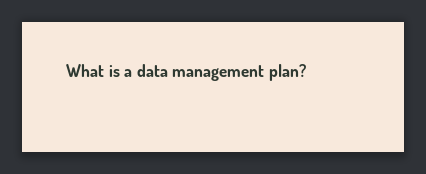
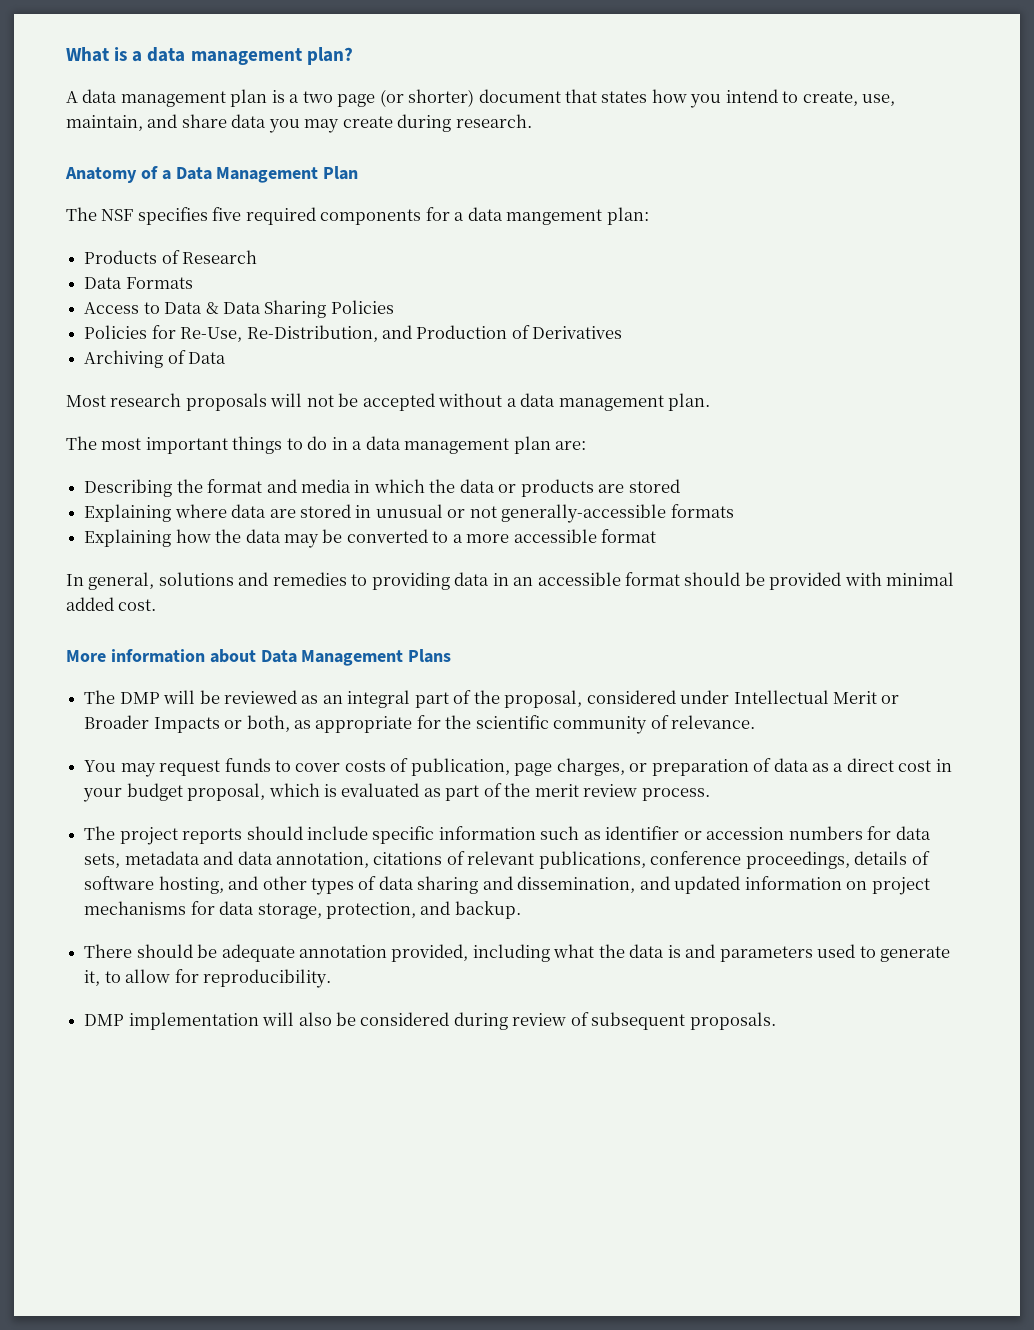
(306, 72) none -> [66,89,896,108] [66,114,532,133] [65,166,359,183] [66,207,649,225] [84,250,258,264] [84,277,193,289] [84,300,394,318] [84,325,623,342] [84,350,227,368] [66,393,711,411] [66,436,587,454] [84,479,680,497] [84,504,734,523] [84,529,657,548] [66,572,955,590] [66,597,157,611] [66,649,452,666] [84,690,900,708] [84,715,756,734] [84,758,952,777] [83,783,710,802] [84,826,931,845] [84,851,930,869] [84,876,930,895] [84,901,521,919] [84,944,950,962] [84,969,331,988] [84,1012,776,1030] // A data management plan is a two page (or shorter) document that states how you intend to create, use, maintain, and share data you may create during research. // Anatomy of a Data Management Plan // The NSF specifies five required components for a data mangement plan: // Products of Research // Data Formats // Access to Data & Data Sharing Policies // Policies for Re-Use, Re-Distribution, and Production of Derivatives // Archiving of Data // Most research proposals will not be accepted without a data management plan. // The most important things to do in a data management plan are: // Describing the format and media in which the data or products are stored // Explaining where data are stored in unusual or not generally-accessible formats // Explaining how the data may be converted to a more accessible format // In general, solutions and remedies to providing data in an accessible format should be provided with minimal added cost. // More information about Data Management Plans // The DMP will be reviewed as an integral part of the proposal, considered under Intellectual Merit or Broader Impacts or both, as appropriate for the scientific community of relevance. // You may request funds to cover costs of publication, page charges, or preparation of data as a direct cost in your budget proposal, which is evaluated as part of the merit review process. // The project reports should include specific information such as identifier or accession numbers for data sets, metadata and data annotation, citations of relevant publications, conference proceedings, details of software hosting, and other types of data sharing and dissemination, and updated information on project mechanisms for data storage, protection, and backup. // There should be adequate annotation provided, including what the data is and parameters used to generate it, to allow for reproducibility. // DMP implementation will also be considered during review of subsequent proposals.

